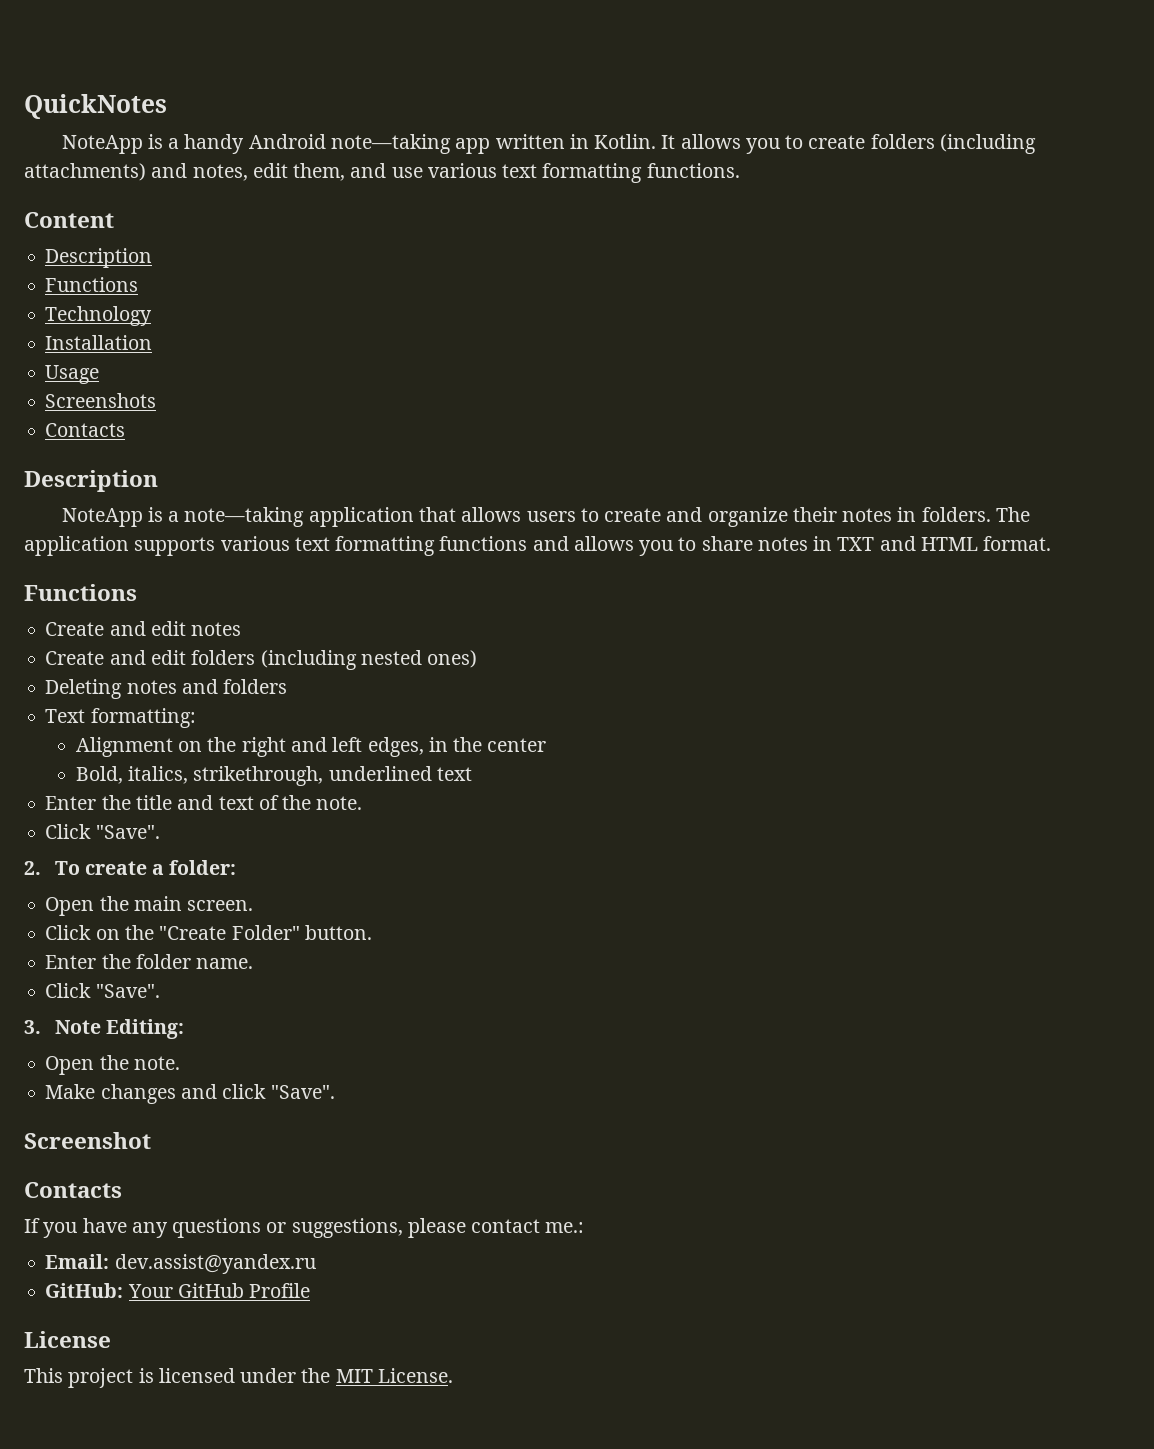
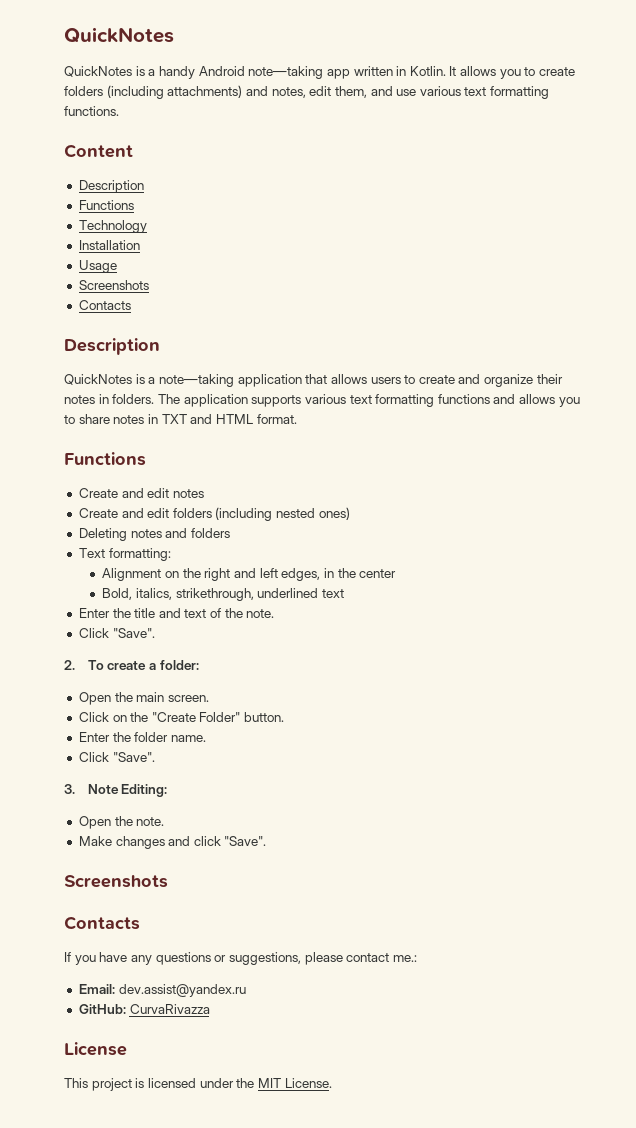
[61,135,143,154] NoteApp -> [64,66,132,77] QuickNotes
[61,508,143,527] NoteApp -> [64,374,132,385] QuickNotes
[24,1132,151,1149] Screenshot -> [64,875,168,888] Screenshots
[127,1283,311,1298] Your GitHub Profile -> [129,1004,210,1014] CurvaRivazza

